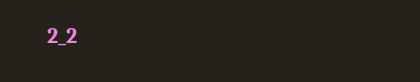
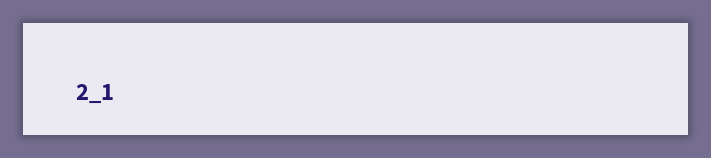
[47,28,77,46] 2_2 -> [76,84,114,104] 2_1

